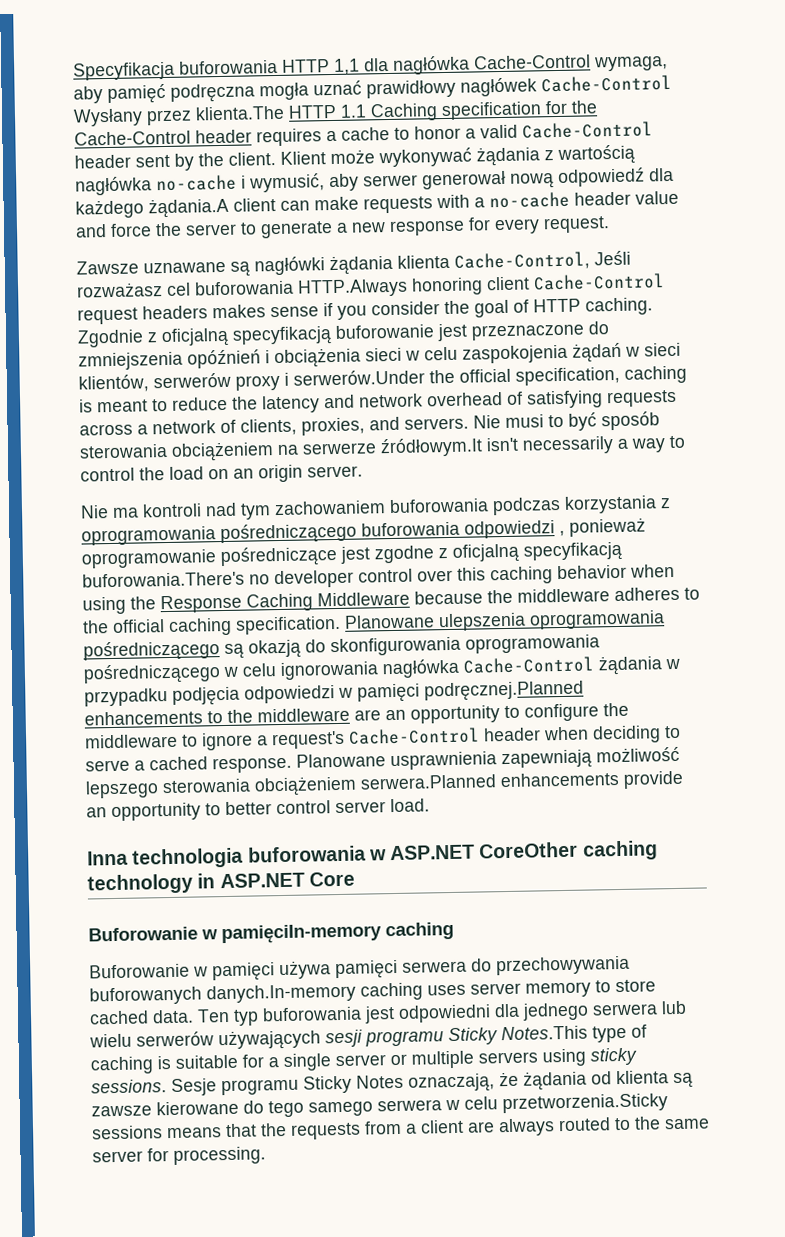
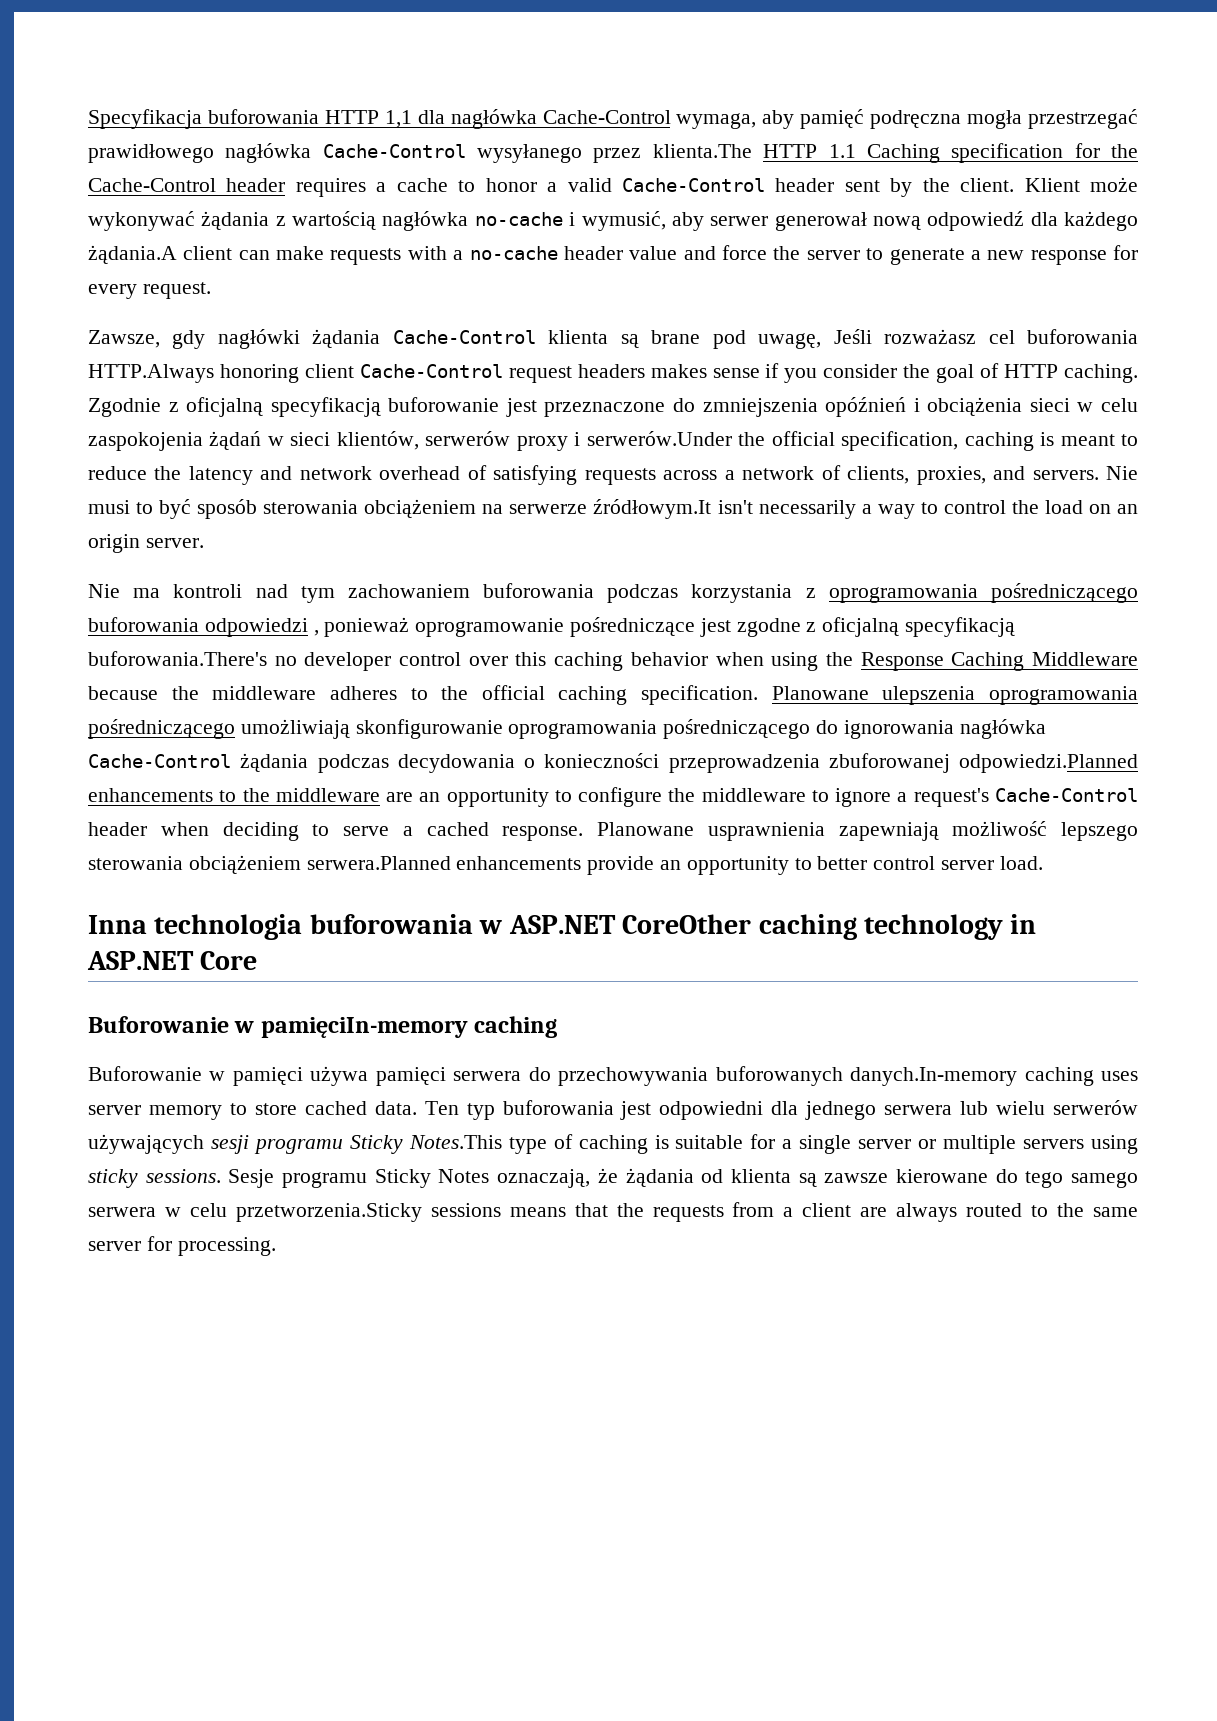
[313,74,672,99] [73,108,143,127] uznać prawidłowy nagłówek Cache-Control Wysłany -> [1027,109,1138,129] [88,143,583,163] przestrzegać prawidłowego nagłówka Cache-Control wysyłanego
[76,251,590,277] Zawsze uznawane są nagłówki żądania klienta Cache-Control, -> [88,329,822,349] Zawsze, gdy nagłówki żądania Cache-Control klienta są brane pod uwagę,
[224,634,600,659] [83,655,680,685] [84,680,584,707] są okazją do skonfigurowania oprogramowania pośredniczącego w celu ignorowania nagłówka Cache-Control żądania w przypadku podjęcia odpowiedzi w pamięci podręcznej.Planned -> [240,719,1046,739] [88,753,1138,773] umożliwiają skonfigurowanie oprogramowania pośredniczącego do ignorowania nagłówka Cache-Control żądania podczas decydowania o konieczności przeprowadzenia zbuforowanej odpowiedzi.Planned

